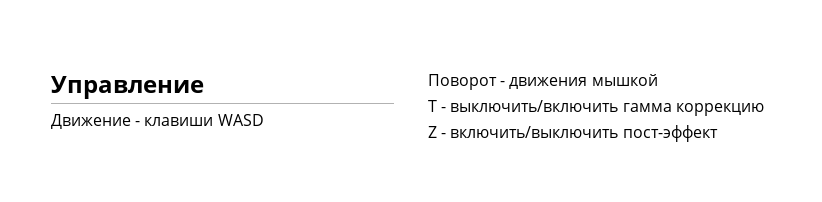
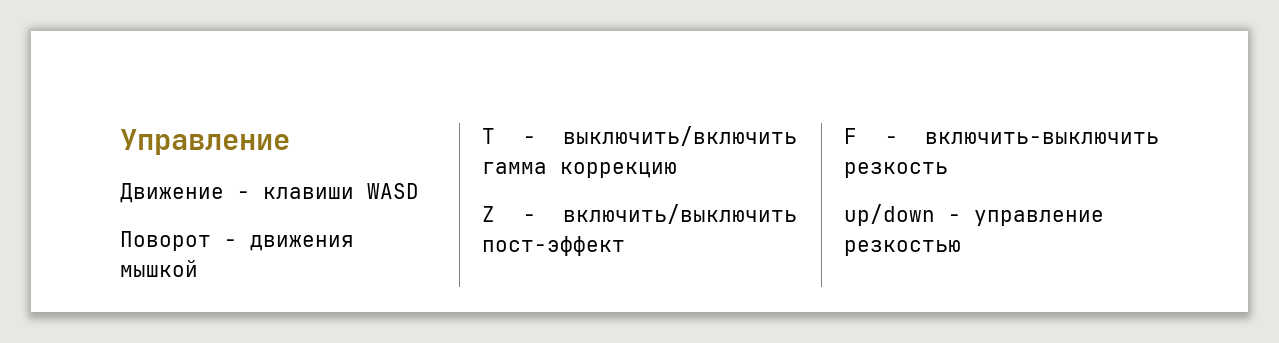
(718, 133) none -> [844,128,1159,144] [844,162,948,178] [844,204,1104,226] [844,240,961,256] // F - включить-выключить резкость // up/down - управление резкостью

